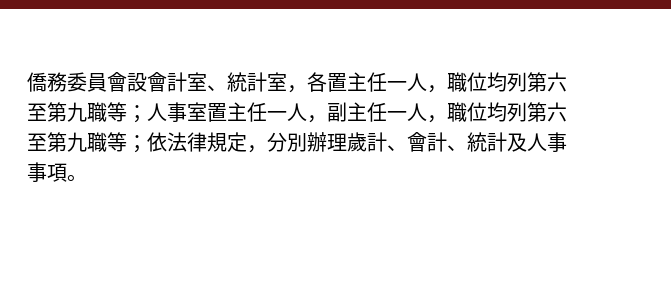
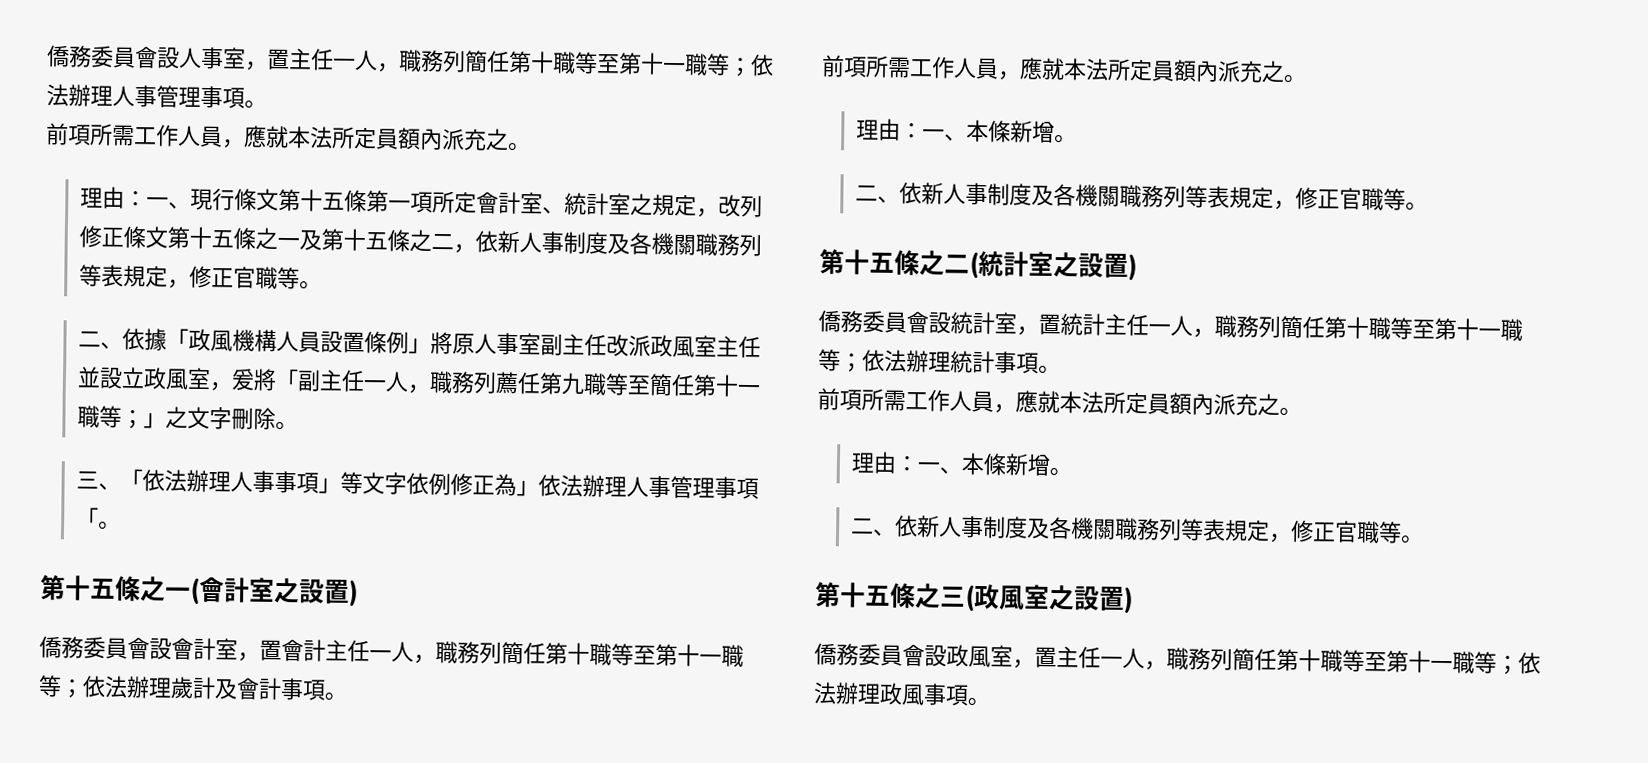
[27,72,567,93] [27,102,567,123] [27,132,567,153] 僑務委員會設會計室、統計室，各置主任一人，職位均列第六至第九職等；人事室置主任一人，副主任一人，職位均列第六至第九職等；依法律規定，分別辦理歲計、會計、統計及人事 -> [46,44,774,78] [46,83,267,109] [45,122,531,152] [80,186,764,218] [79,225,763,257] [79,264,323,290] [78,327,762,359] [77,366,761,397] [77,405,299,431] [76,468,760,500] [76,507,122,530] [40,574,359,608] [39,635,744,667] [38,674,347,701] [821,54,1306,84] [856,118,1078,144] [855,181,1429,211] [819,248,1138,282] [818,309,1523,342] [818,348,1061,375] [817,387,1302,417] [851,451,1073,477] [851,514,1425,544] [815,581,1134,615] [814,642,1541,675] [813,681,925,706] 僑務委員會設人事室，置主任一人，職務列簡任第十職等至第十一職等；依法辦理人事管理事項。 // 前項所需工作人員，應就本法所定員額內派充之。 // 理由：一、現行條文第十五條第一項所定會計室、統計室之規定，改列修正條文第十五條之一及第十五條之二，依新人事制度及各機關職務列等表規定，修正官職等。 // 二、依據「政風機構人員設置條例」將原人事室副主任改派政風室主任並設立政風室，爰將「副主任一人，職務列薦任第九職等至簡任第十一職等；」之文字刪除。 // 三、「依法辦理人事事項」等文字依例修正為」依法辦理人事管理事項「。 // 第十五條之一(會計室之設置) // 僑務委員會設會計室，置會計主任一人，職務列簡任第十職等至第十一職等；依法辦理歲計及會計事項。 // 前項所需工作人員，應就本法所定員額內派充之。 // 理由：一、本條新增。 // 二、依新人事制度及各機關職務列等表規定，修正官職等。 // 第十五條之二(統計室之設置) // 僑務委員會設統計室，置統計主任一人，職務列簡任第十職等至第十一職等；依法辦理統計事項。 // 前項所需工作人員，應就本法所定員額內派充之。 // 理由：一、本條新增。 // 二、依新人事制度及各機關職務列等表規定，修正官職等。 // 第十五條之三(政風室之設置) // 僑務委員會設政風室，置主任一人，職務列簡任第十職等至第十一職等；依法辦理政風

